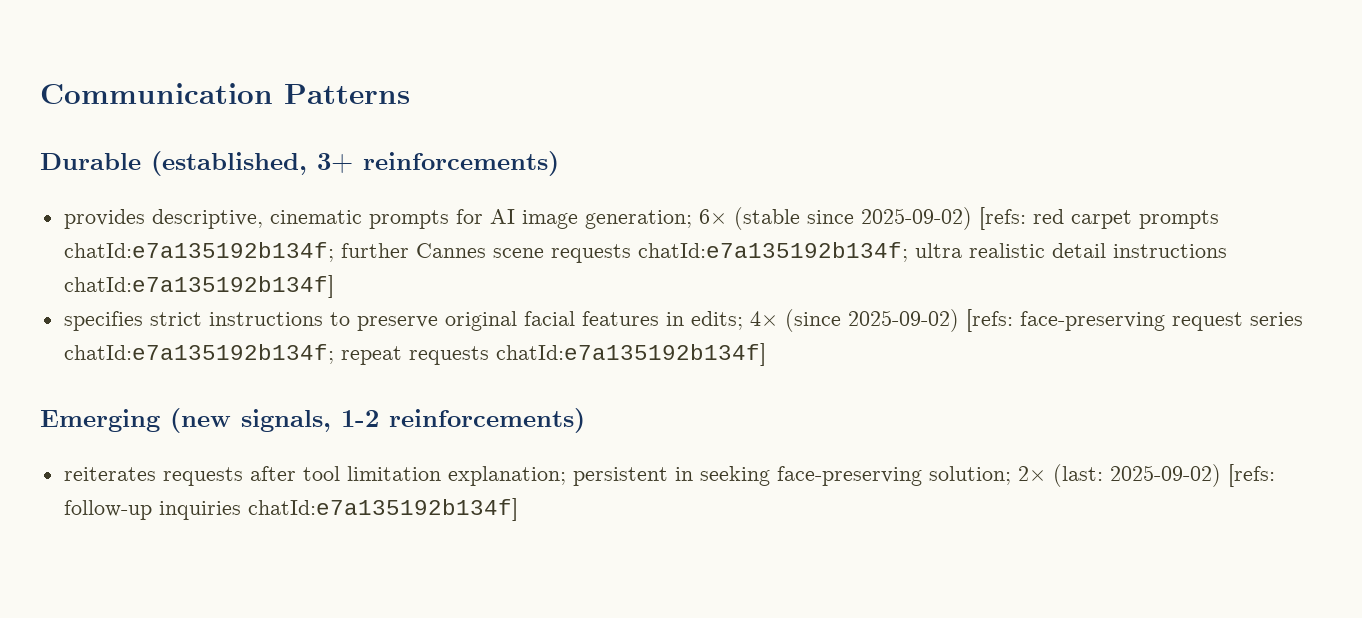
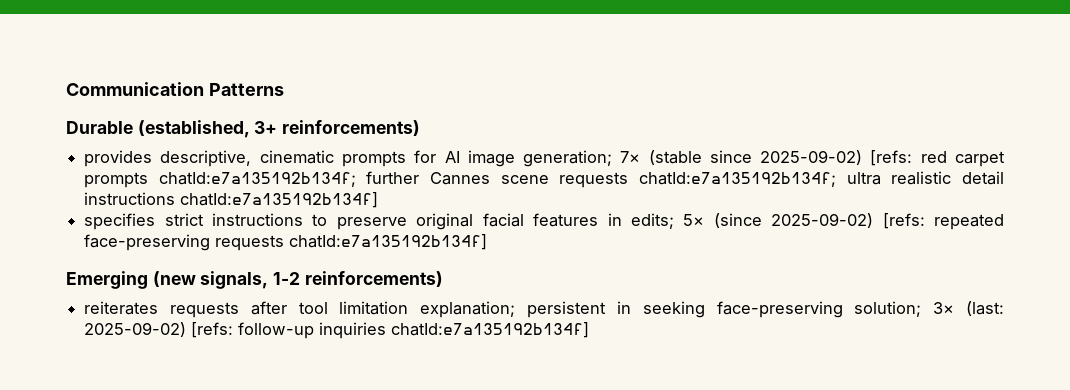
[698,209,727,224] 6× -> [620,151,641,163] 7×
[749,311,778,326] 4× -> [683,214,705,226] 5×
[1019,311,1303,331] [63,344,402,365] face-preserving request series chatId:e7a135192b134f; repeat -> [934,214,1005,230] [84,234,211,251] repeated face-preserving
[1017,466,1046,481] 2× -> [933,302,955,314] 3×

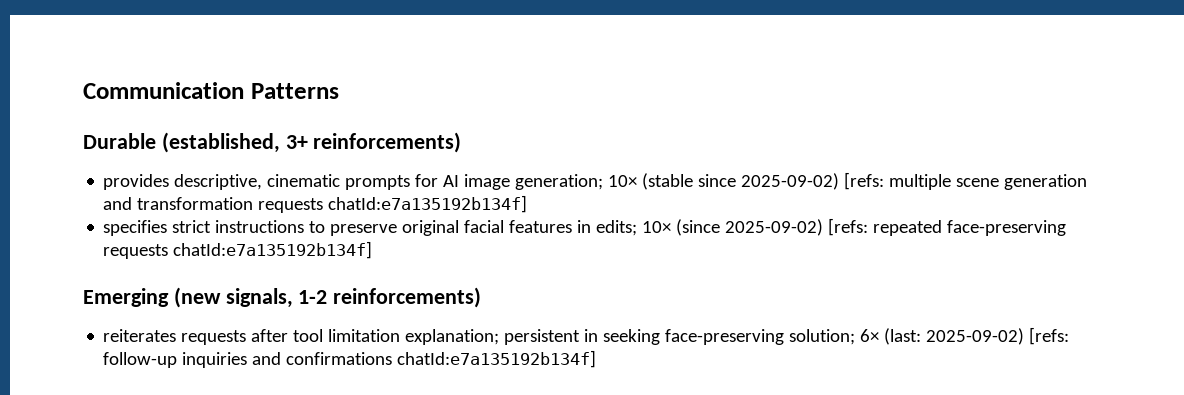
[620,151,641,163] 7× -> [608,175,638,187] 10×
[920,151,1005,167] [84,171,1004,188] [84,192,176,205] red carpet prompts chatId:e7a135192b134f; further Cannes scene requests chatId:e7a135192b134f; ultra realistic detail instructions -> [889,174,1088,190] [103,197,324,213] multiple scene generation and transformation requests
[683,214,705,226] 5× -> [642,221,672,233] 10×
[933,302,955,314] 3× -> [860,329,880,342] 6×
(387, 330) none -> [252,352,393,365] and confirmations

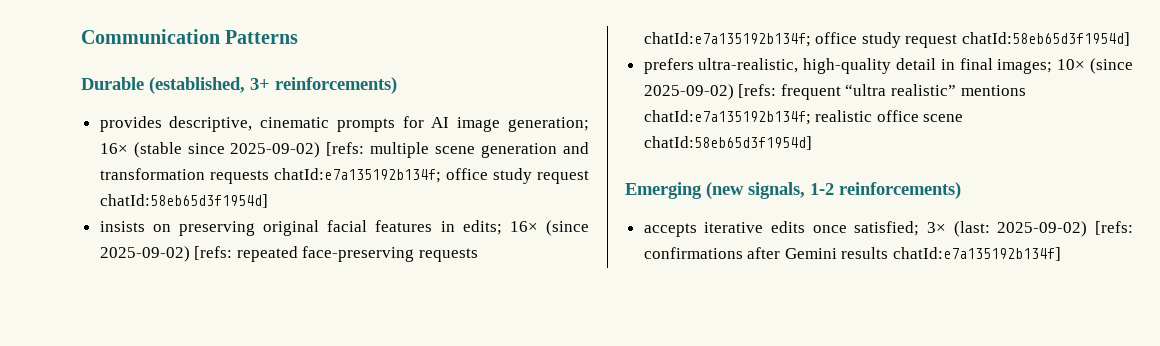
[608,175,638,187] 10× -> [99,143,128,154] 16×
[328,195,528,213] [103,220,398,236] chatId:e7a135192b134f] // specifies strict instructions to preserve -> [273,168,589,184] [99,194,268,208] [99,221,255,236] chatId:e7a135192b134f; office study request chatId:58eb65d3f1954d] // insists on preserving
[642,221,672,233] 10× -> [509,221,538,232] 16×
[173,241,373,259] chatId:e7a135192b134f] -> [643,32,1131,48] [643,58,1133,74] [643,84,1026,100] [643,110,964,125] [643,136,812,150] chatId:e7a135192b134f; office study request chatId:58eb65d3f1954d] // prefers ultra-realistic, high-quality detail in final images; 10× (since 2025-09-02) [refs: frequent “ultra realistic” mentions chatId:e7a135192b134f; realistic office scene chatId:58eb65d3f1954d]
[103,327,1070,345] [103,352,393,368] reiterates requests after tool limitation explanation; persistent in seeking face-preserving solution; 6× (last: 2025-09-02) [refs: follow-up inquiries and confirmations -> [643,221,1133,237] [643,247,889,259] accepts iterative edits once satisfied; 3× (last: 2025-09-02) [refs: confirmations after Gemini results

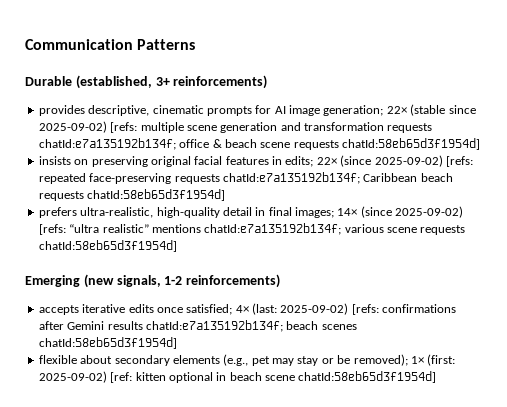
[99,143,128,154] 16× -> [386,106,407,114] 22×
[492,168,589,184] study request -> [212,139,339,150] & beach scene requests
[509,221,538,232] 16× -> [316,157,337,165] 22×
[815,32,958,48] office study request -> [363,173,453,182] [38,191,84,201] Caribbean beach requests
[1057,58,1133,74] [643,84,841,100] 10× (since 2025-09-02) [refs: frequent -> [337,206,464,218] [38,224,66,235] 14× (since 2025-09-02) [refs:
[815,110,964,122] realistic office scene -> [344,224,466,235] various scene requests
[927,222,947,233] 3× -> [235,305,249,313] 4×
[893,247,1062,261] chatId:e7a135192b134f] -> [145,320,357,332] [38,337,177,349] [38,354,456,366] [38,371,437,383] chatId:e7a135192b134f; beach scenes chatId:58eb65d3f1954d] // flexible about secondary elements (e.g., pet may stay or be removed); 1× (first: 2025-09-02) [ref: kitten optional in beach scene chatId:58eb65d3f1954d]

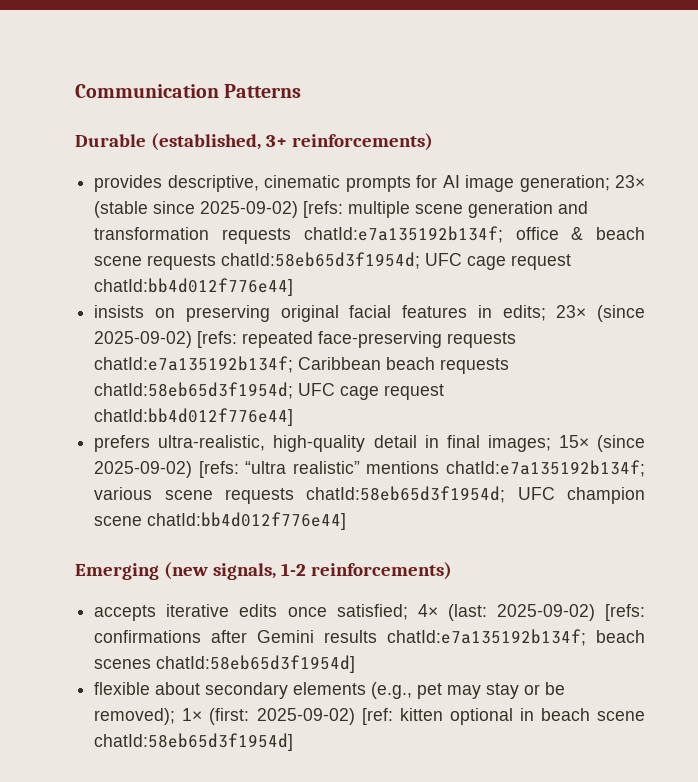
[386,106,407,114] 22× -> [615,175,645,188] 23×
[342,138,480,150] chatId:58eb65d3f1954d] -> [221,252,572,270] [94,278,294,296] chatId:58eb65d3f1954d; UFC cage request chatId:bb4d012f776e44]
[316,157,337,165] 22× -> [556,305,587,318] 23×
[87,189,226,201] chatId:58eb65d3f1954d] -> [94,382,445,400] [94,408,294,426] chatId:58eb65d3f1954d; UFC cage request chatId:bb4d012f776e44]
[337,208,358,216] 14× -> [558,435,589,448] 15×
[38,240,177,252] chatId:58eb65d3f1954d] -> [306,486,645,504] [94,512,347,530] chatId:58eb65d3f1954d; UFC champion scene chatId:bb4d012f776e44]

